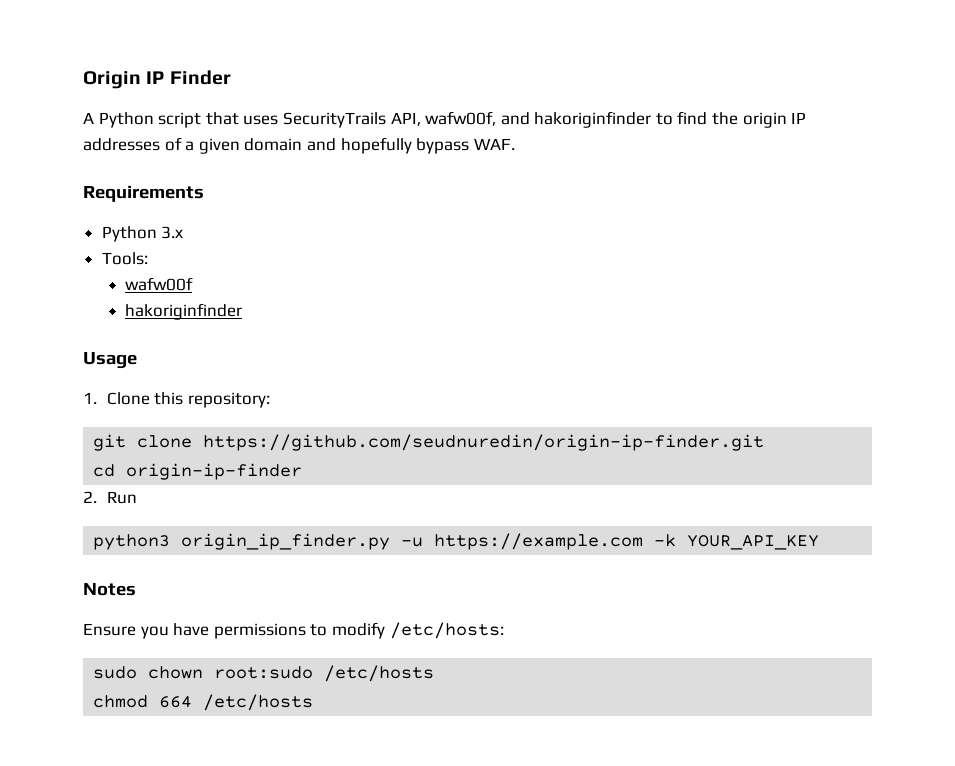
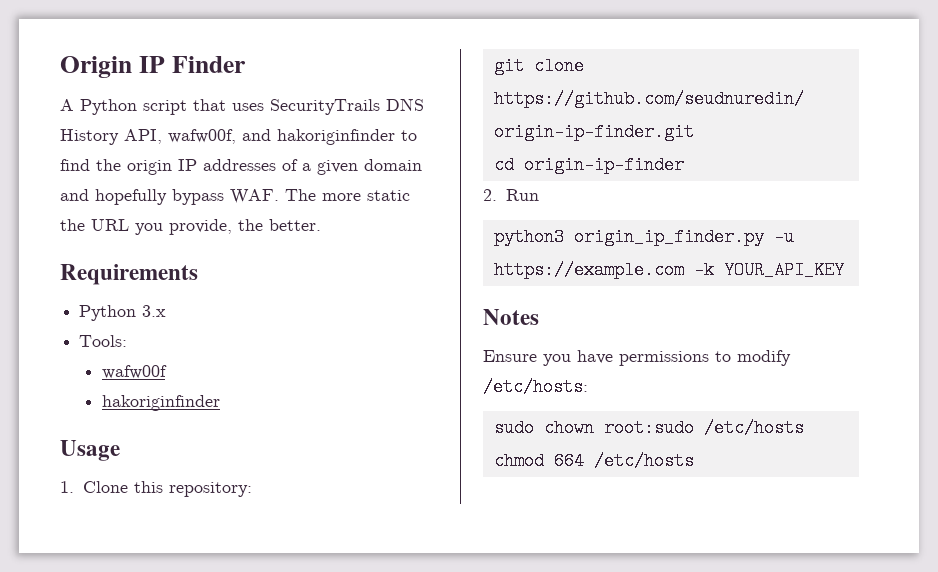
(386, 120) none -> [386,98,424,111] [60,129,119,145] DNS History
(515, 144) none -> [285,189,410,201] [60,219,321,235] The more static the URL you provide, the better.

